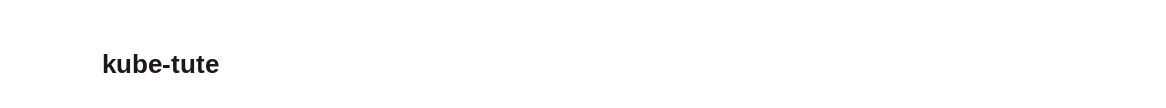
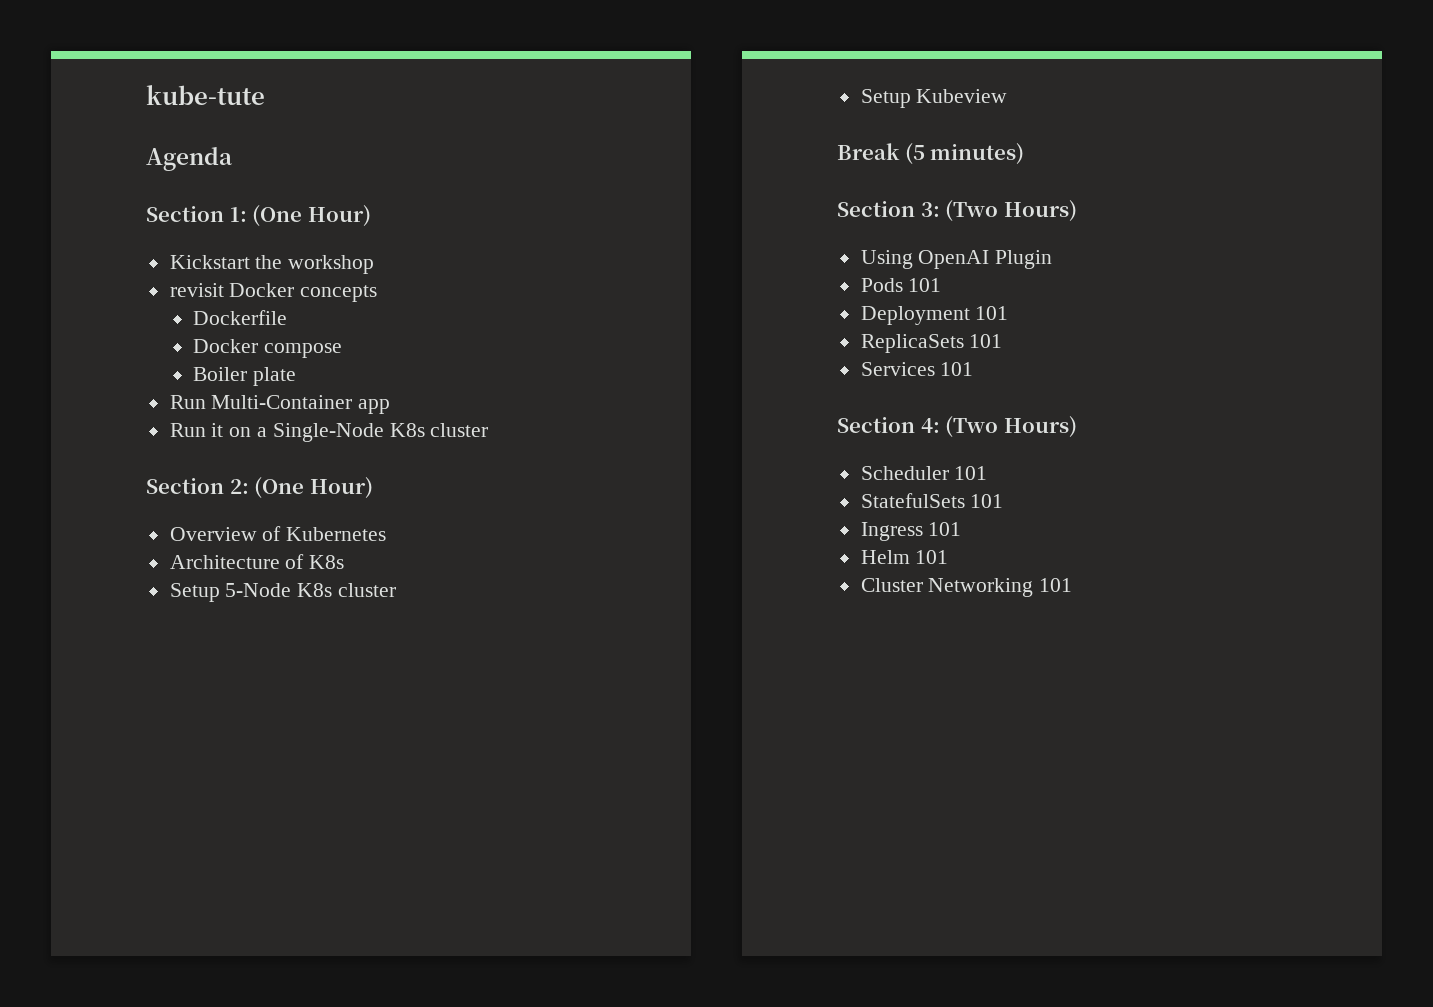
(219, 63) none -> [146,147,233,171] [146,205,371,227] [169,255,375,274] [169,283,378,302] [193,310,288,325] [193,339,343,358] [193,367,297,386] [169,395,391,414] [169,423,489,442] [146,477,373,499] [169,526,387,541] [169,554,345,569] [169,583,397,602] [860,89,1008,108] [837,143,1025,165] [837,200,1077,222] [860,250,1053,269] [860,278,942,292] [860,306,1009,325] [860,334,1003,353] [860,362,974,376] [837,416,1077,438] [860,466,988,480] [860,493,1004,508] [860,522,962,541] [860,550,949,564] [860,578,1073,597] // Agenda // Section 1: (One Hour) // Kickstart the workshop // revisit Docker concepts // Dockerfile // Docker compose // Boiler plate // Run Multi-Container app // Run it on a Single-Node K8s cluster // Section 2: (One Hour) // Overview of Kubernetes // Architecture of K8s // Setup 5-Node K8s cluster // Setup Kubeview // Break (5 minutes) // Section 3: (Two Hours) // Using OpenAI Plugin // Pods 101 // Deployment 101 // ReplicaSets 101 // Services 101 // Section 4: (Two Hours) // Scheduler 101 // StatefulSets 101 // Ingress 101 // Helm 101 // Cluster Networking 101

